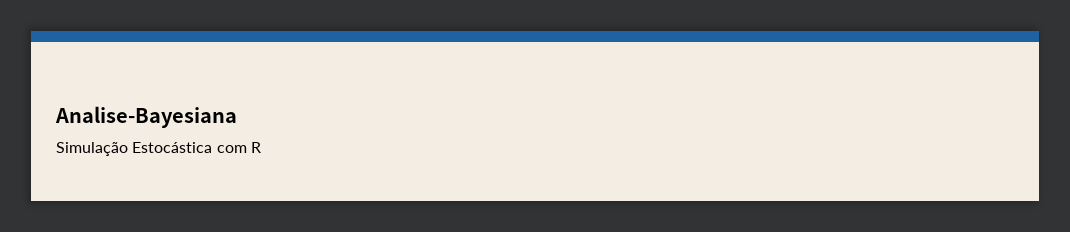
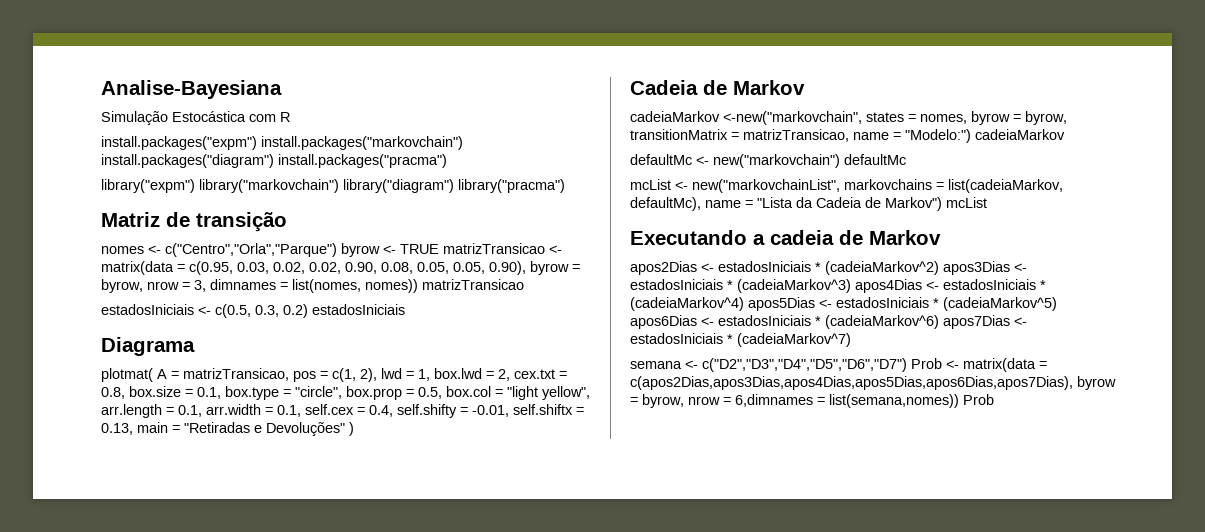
(261, 147) none -> [101,136,463,150] [101,154,447,168] [101,179,565,193] [101,212,287,232] [101,243,562,257] [101,261,580,275] [101,279,524,293] [101,304,405,318] [101,337,195,356] [101,368,567,382] [101,386,590,400] [101,404,584,418] [101,422,354,436] [630,80,805,95] [630,111,1067,125] [630,129,1065,143] [630,154,906,168] [630,179,1063,193] [630,197,987,211] [630,230,941,245] [630,261,1027,275] [630,279,1046,293] [630,297,1057,311] [630,315,1027,329] [630,333,851,347] [630,358,1047,372] [630,376,1116,390] [630,394,994,408] // install.packages("expm") install.packages("markovchain") install.packages("diagram") install.packages("pracma") // library("expm") library("markovchain") library("diagram") library("pracma") // Matriz de transição // nomes <- c("Centro","Orla","Parque") byrow <- TRUE matrizTransicao <- matrix(data = c(0.95, 0.03, 0.02, 0.02, 0.90, 0.08, 0.05, 0.05, 0.90), byrow = byrow, nrow = 3, dimnames = list(nomes, nomes)) matrizTransicao // estadosIniciais <- c(0.5, 0.3, 0.2) estadosIniciais // Diagrama // plotmat( A = matrizTransicao, pos = c(1, 2), lwd = 1, box.lwd = 2, cex.txt = 0.8, box.size = 0.1, box.type = "circle", box.prop = 0.5, box.col = "light yellow", arr.length = 0.1, arr.width = 0.1, self.cex = 0.4, self.shifty = -0.01, self.shiftx = 0.13, main = "Retiradas e Devoluções" ) // Cadeia de Markov // cadeiaMarkov <-new("markovchain", states = nomes, byrow = byrow, transitionMatrix = matrizTransicao, name = "Modelo:") cadeiaMarkov // defaultMc <- new("markovchain") defaultMc // mcList <- new("markovchainList", markovchains = list(cadeiaMarkov, defaultMc), name = "Lista da Cadeia de Markov") mcList // Executando a cadeia de Markov // apos2Dias <- estadosIniciais * (cadeiaMarkov^2) apos3Dias <- estadosIniciais * (cadeiaMarkov^3) apos4Dias <- estadosIniciais * (cadeiaMarkov^4) apos5Dias <- estadosIniciais * (cadeiaMarkov^5) apos6Dias <- estadosIniciais * (cadeiaMarkov^6) apos7Dias <- estadosIniciais * (cadeiaMarkov^7) // semana <- c("D2","D3","D4","D5","D6","D7") Prob <- matrix(data = c(apos2Dias,apos3Dias,apos4Dias,apos5Dias,apos6Dias,apos7Dias), byrow = byrow, nrow = 6,dimnames = list(semana,nomes)) Prob

